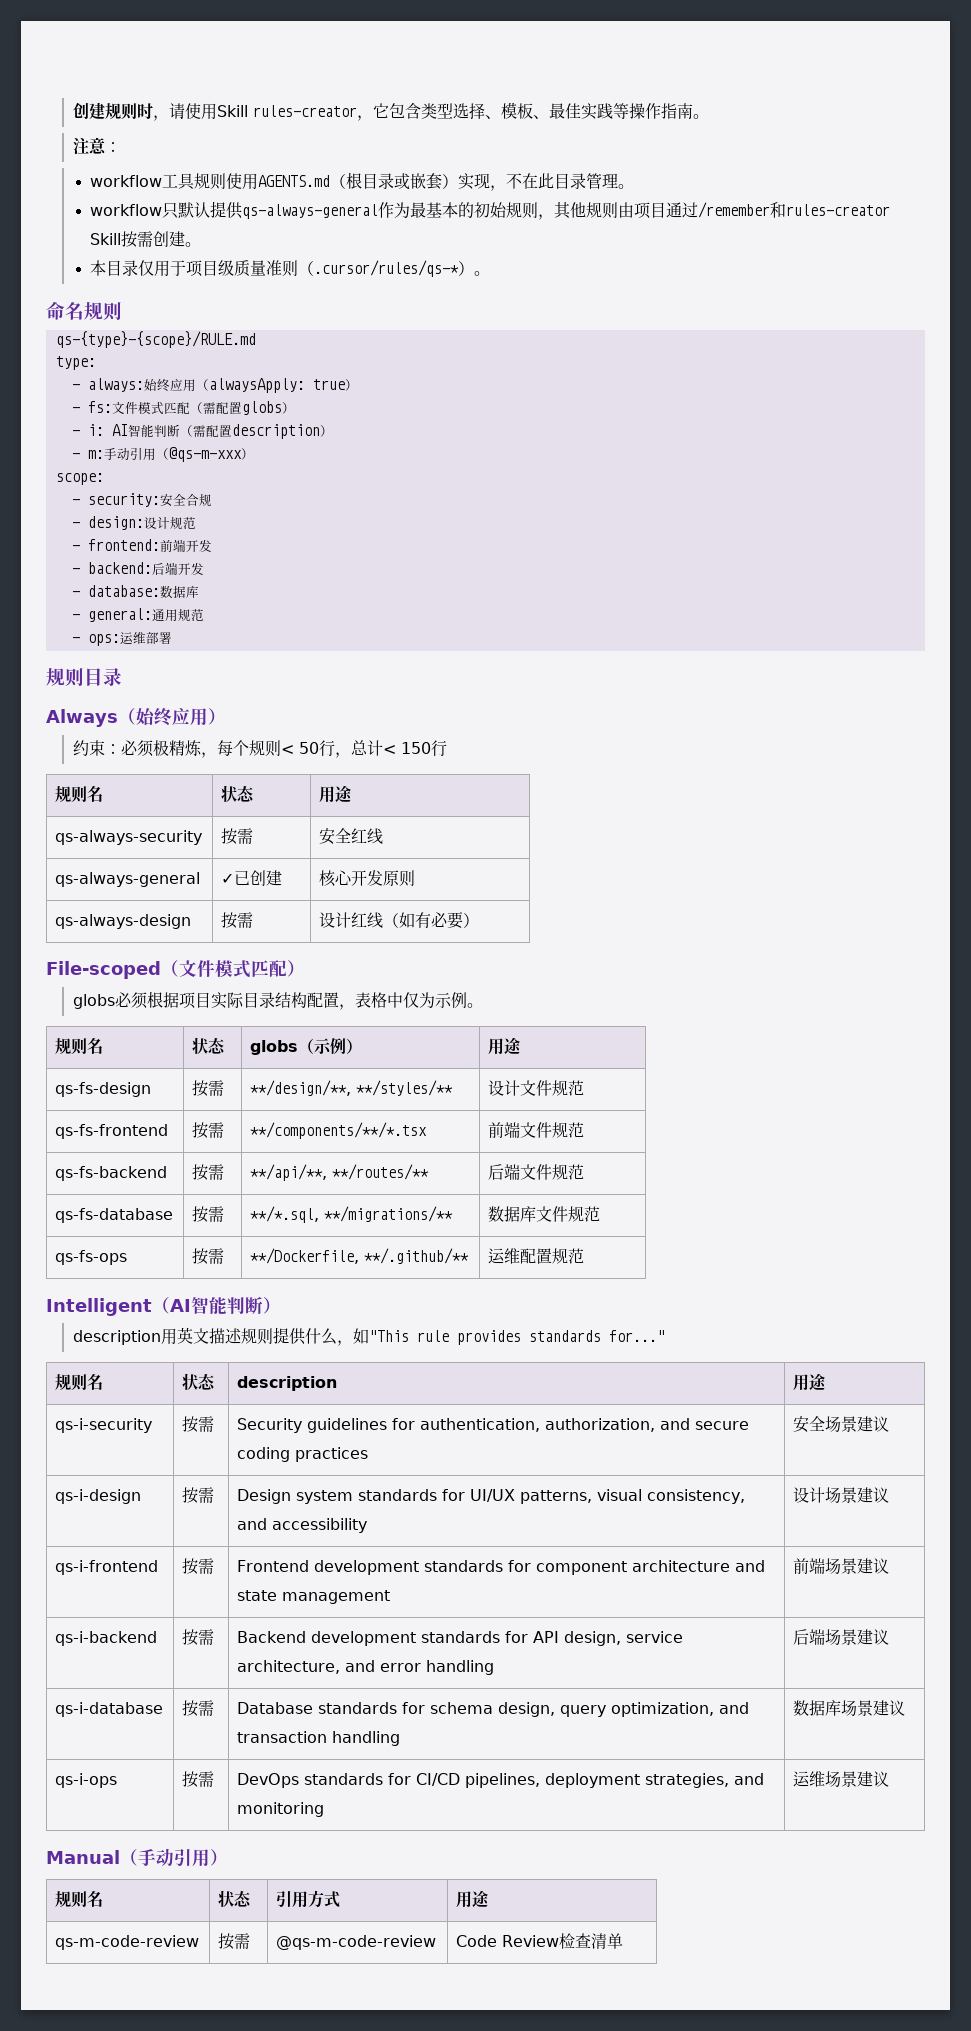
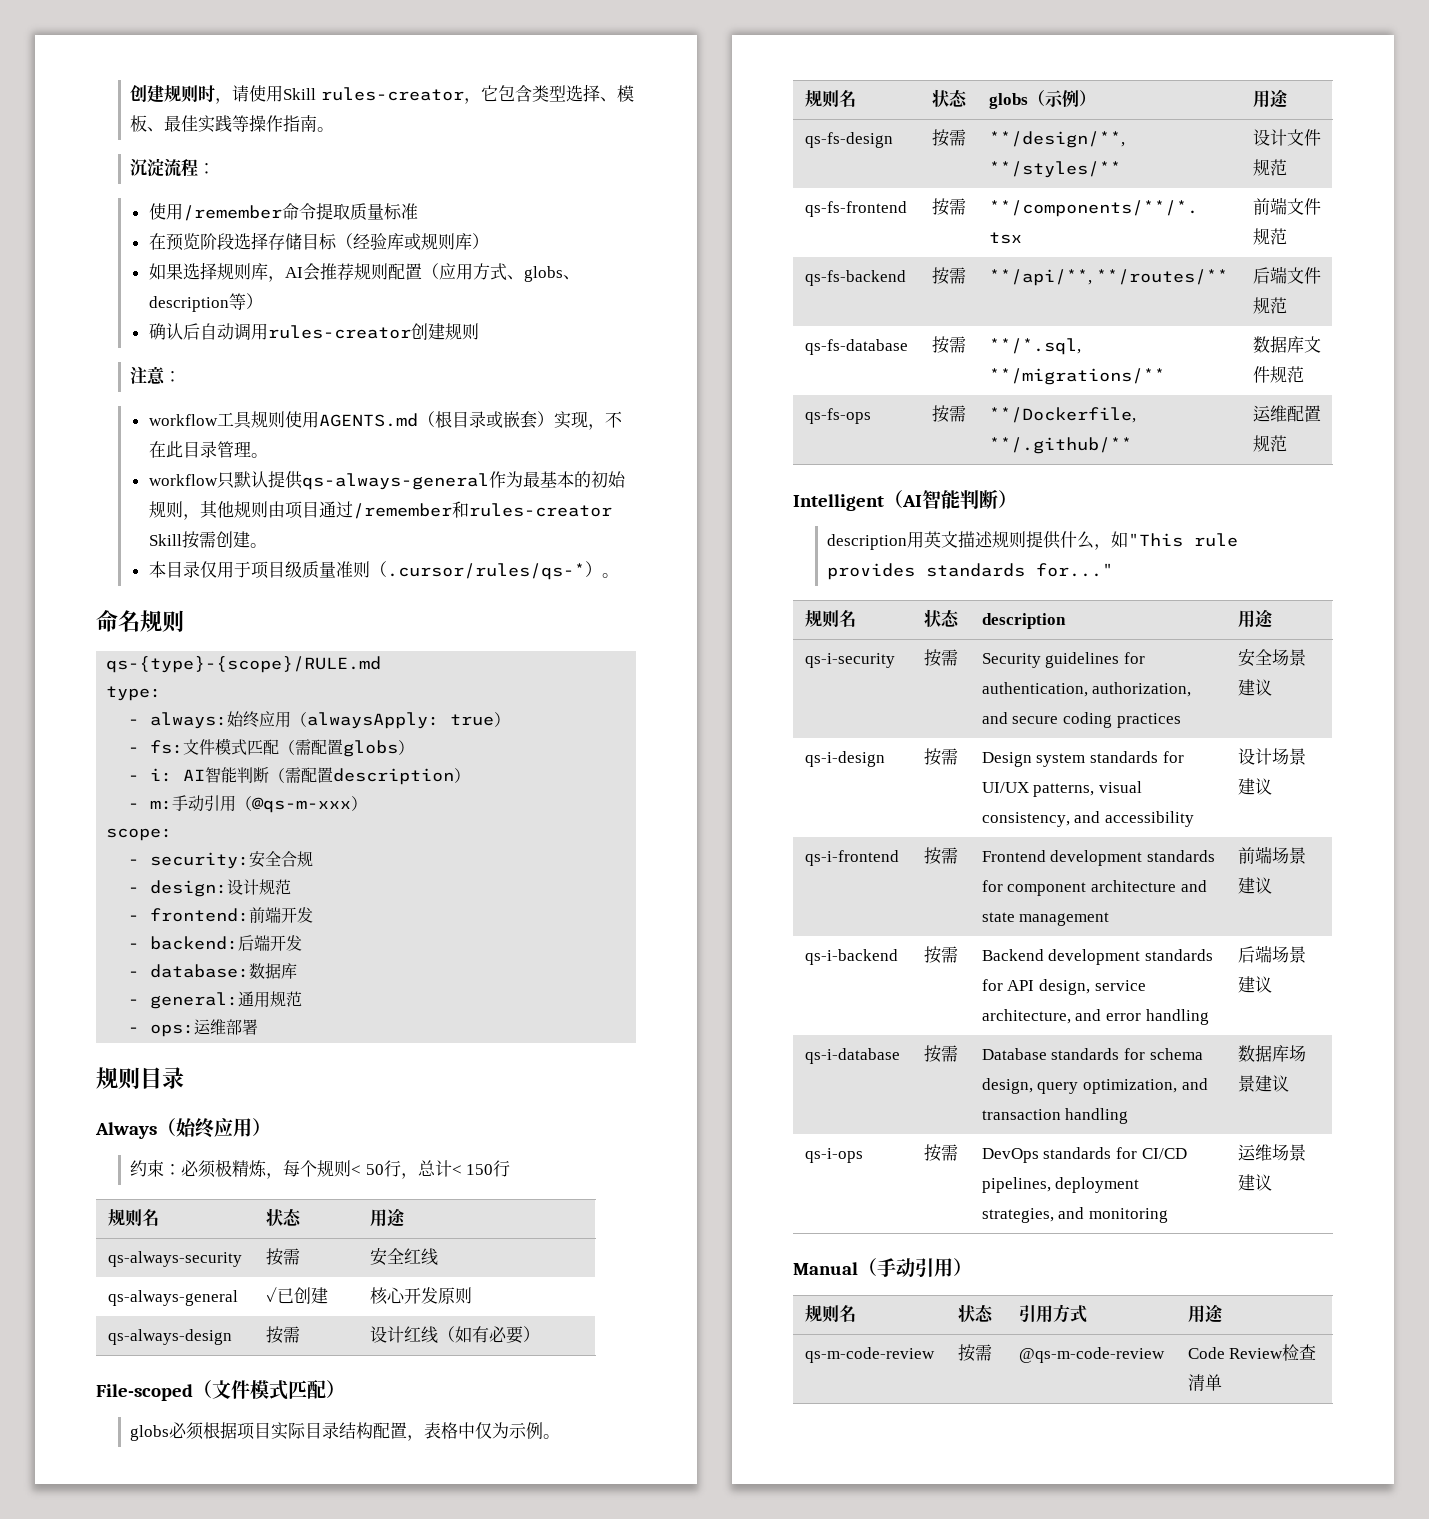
(709, 116) none -> [129,158,215,177] [148,203,418,221] [148,232,489,251] [148,262,580,282] [148,293,263,312] [148,323,479,341] // 沉淀流程： // 使用/remember命令提取质量标准 // 在预览阶段选择存储目标（经验库或规则库） // 如果选择规则库，AI会推荐规则配置（应用方式、globs、description等） // 确认后自动调用rules-creator创建规则

